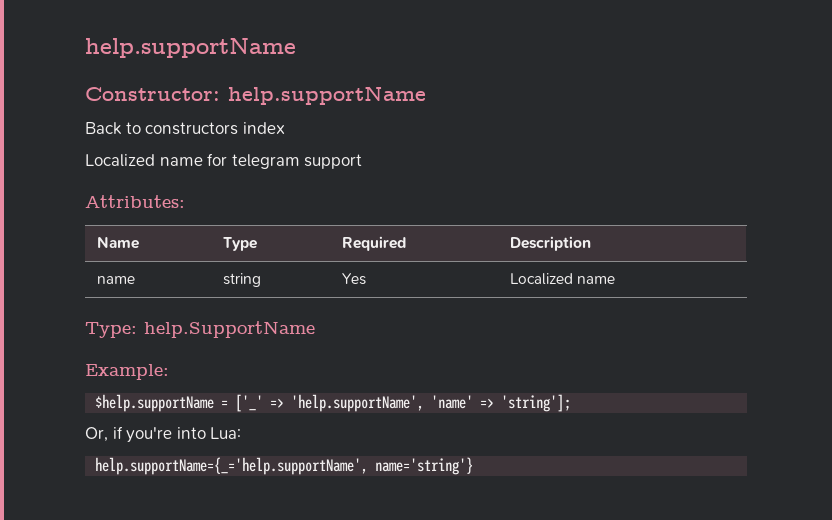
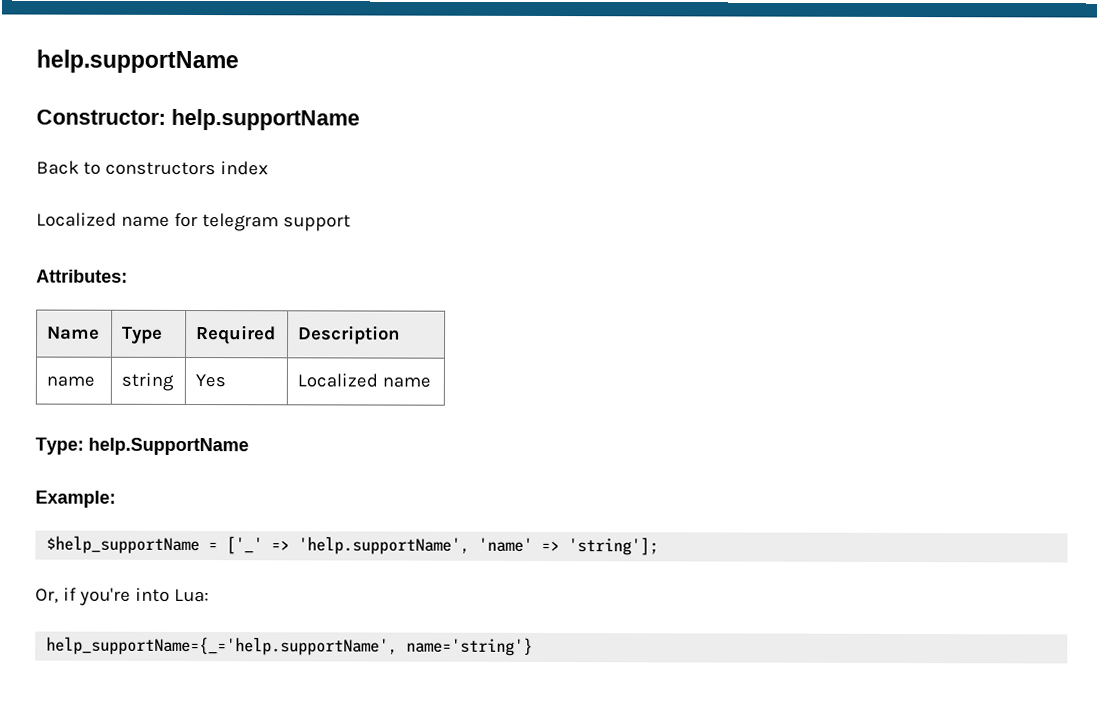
[95,394,215,412] $help.supportName -> [46,535,201,555] $help_supportName
[95,457,369,475] help.supportName={_='help.supportName', -> [46,636,399,656] help_supportName={_='help.supportName',

